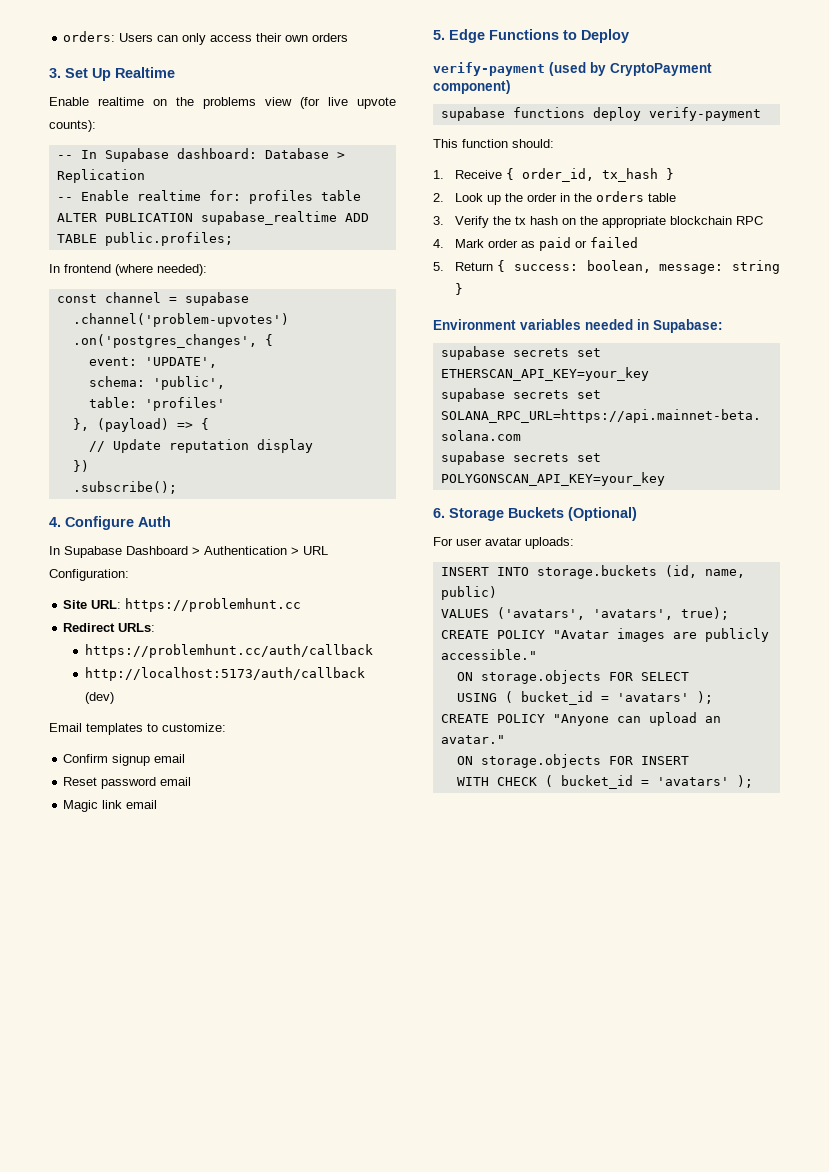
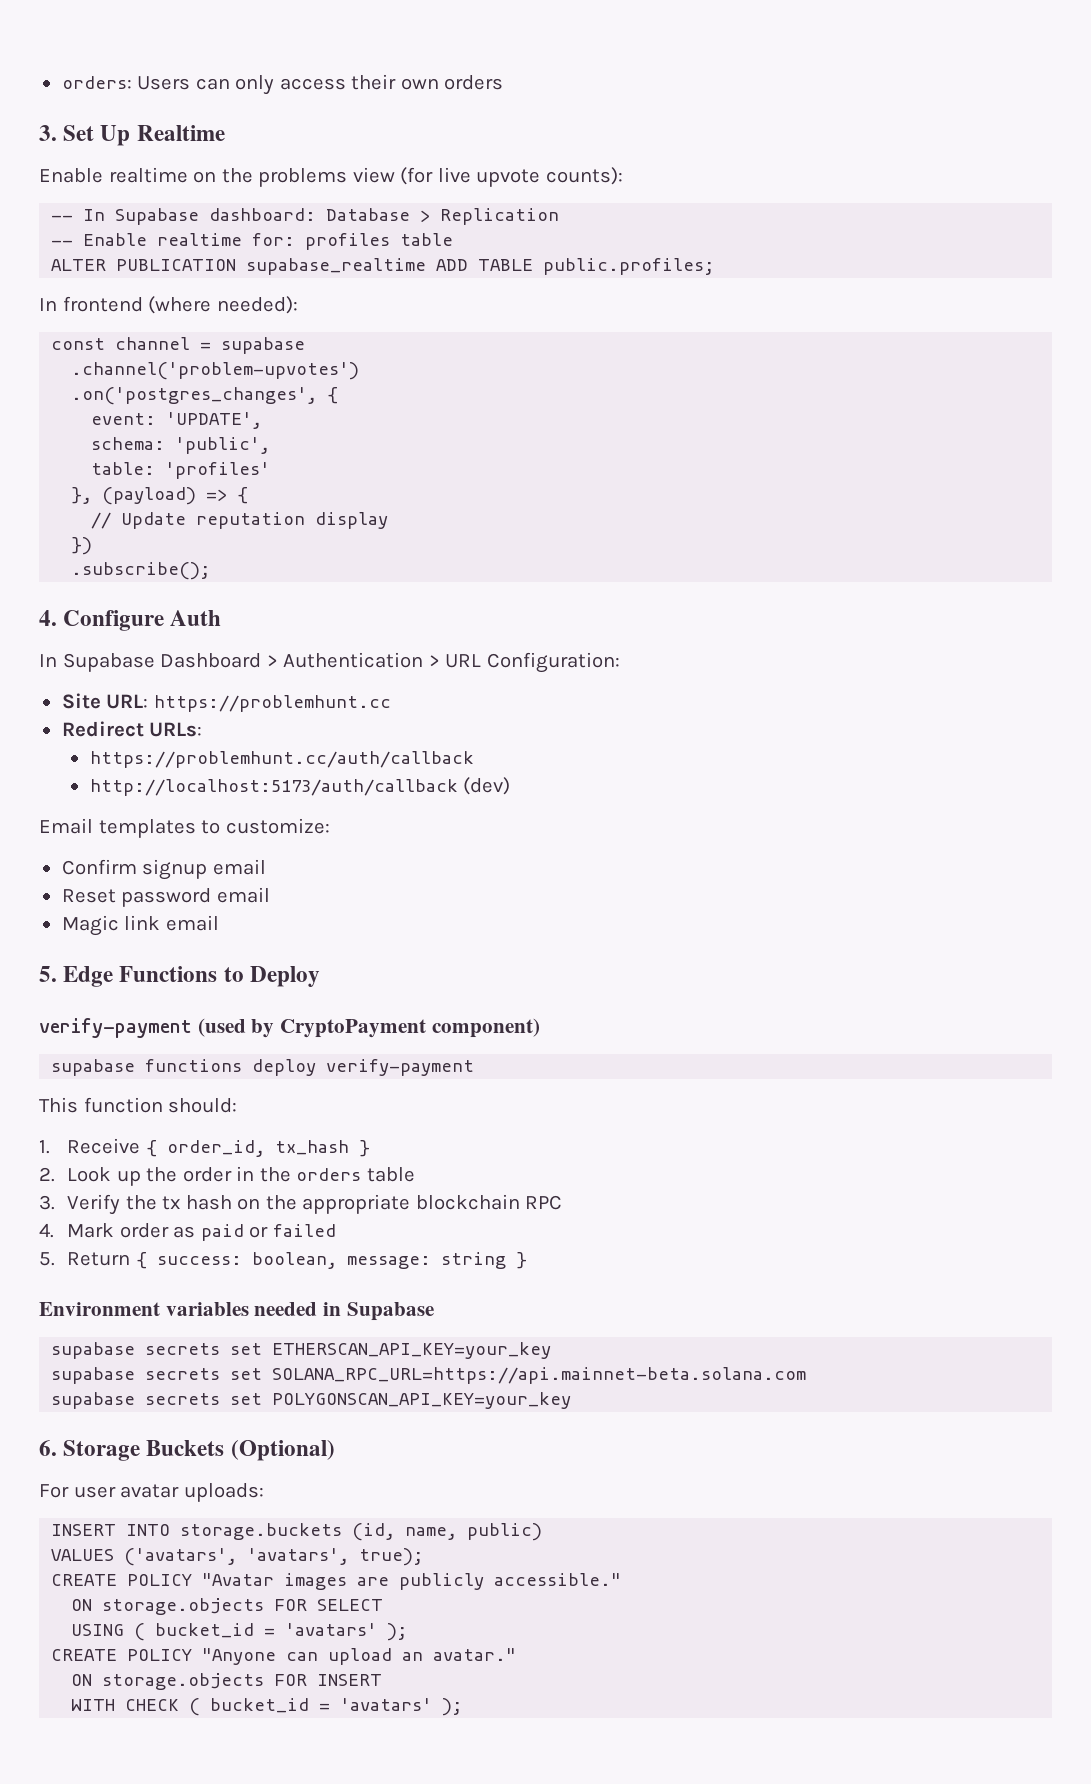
[653,319,723,333] Supabase: -> [346,1302,434,1321] Supabase

